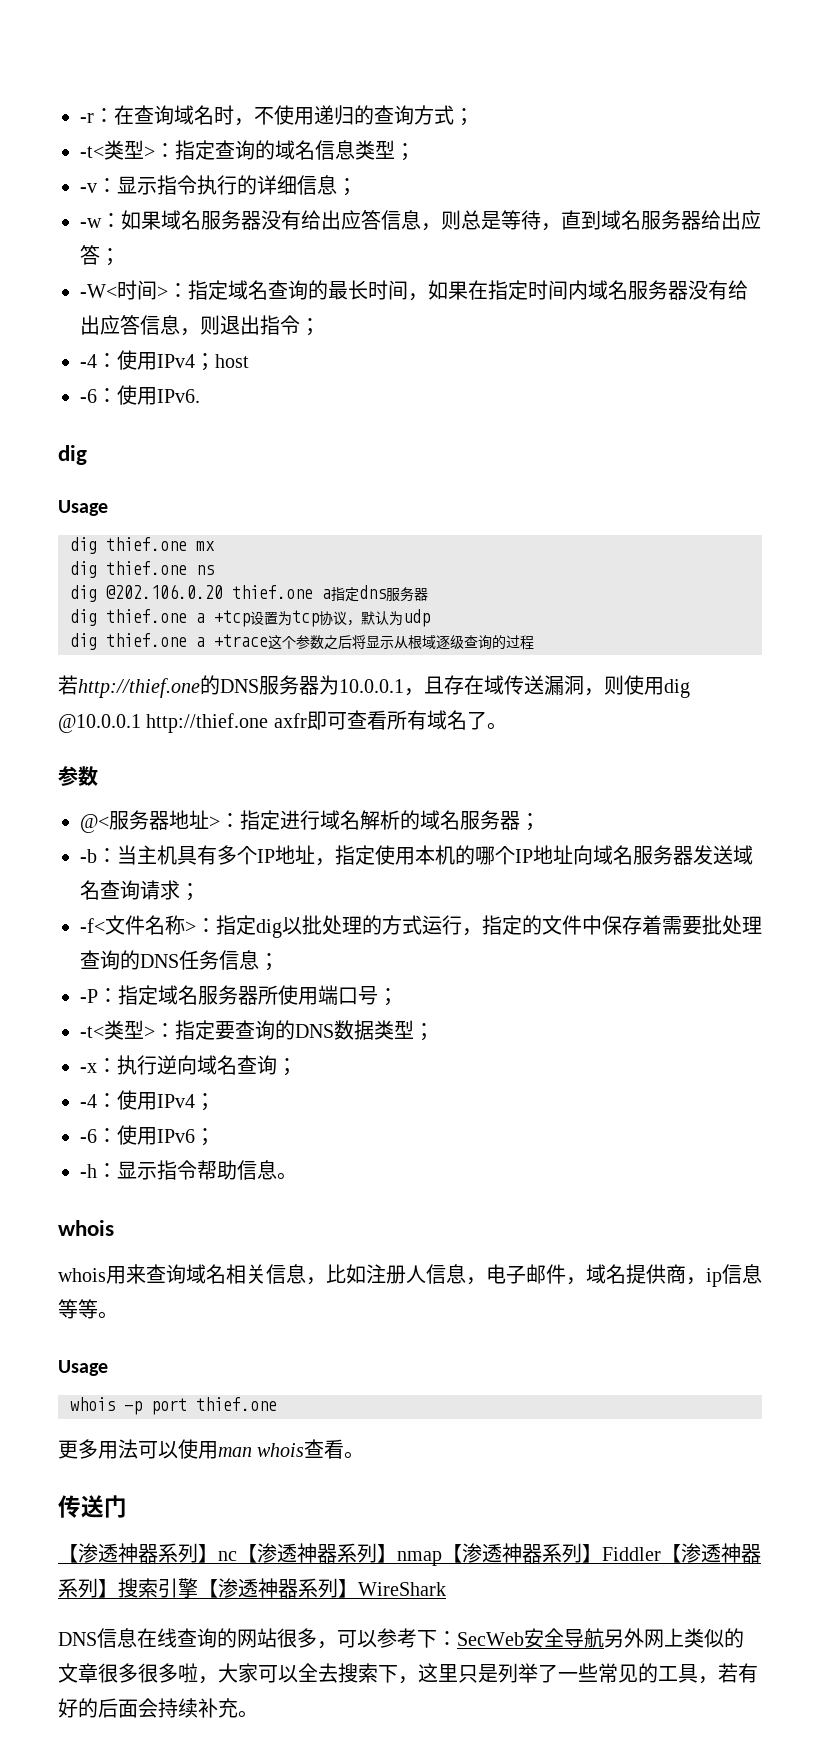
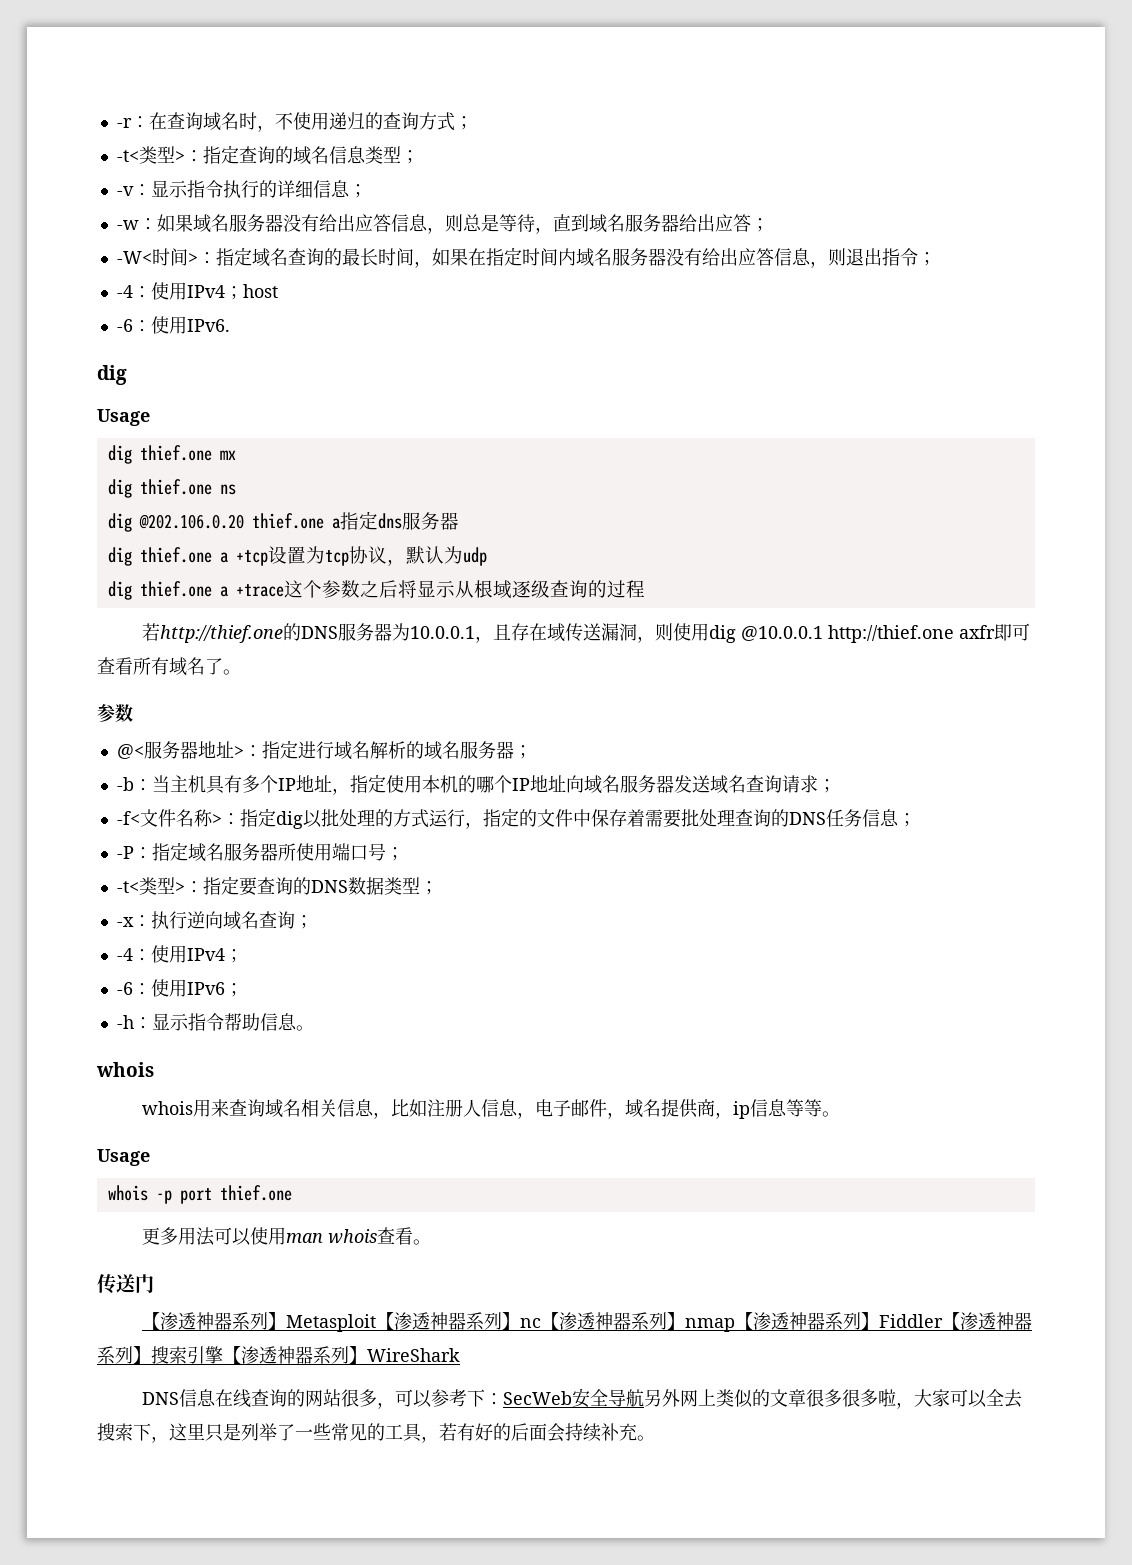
(218, 1553) none -> [285,1312,520,1332] Metasploit【渗透神器系列】

